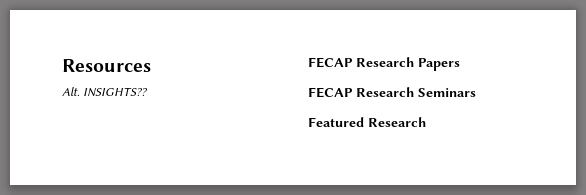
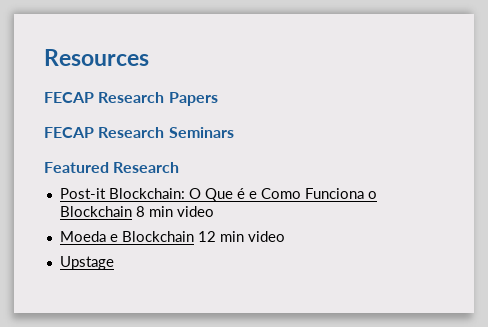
[62,87,149,97] // Alt. INSIGHTS?? -> (149, 57) none
(426, 122) none -> [59,188,377,202] [59,206,214,217] [59,231,285,242] [59,256,114,270] // Post-it Blockchain: O Que é e Como Funciona o Blockchain 8 min video // Moeda e Blockchain 12 min video // Upstage

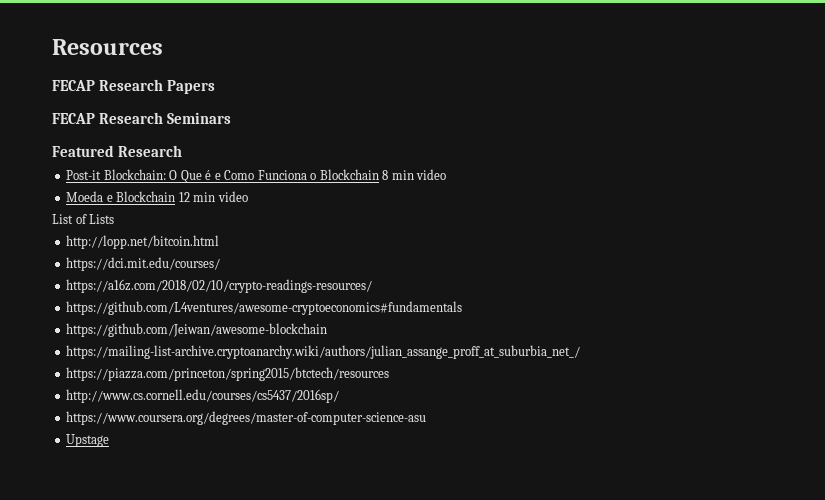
(285, 236) none -> [52,214,115,224] [66,235,220,249] [66,257,221,271] [66,279,373,293] [66,301,463,315] [66,323,328,337] [66,345,581,359] [66,367,390,381] [66,389,340,403] [66,411,427,425] // List of Lists // http://lopp.net/bitcoin.html // https://dci.mit.edu/courses/ // https://a16z.com/2018/02/10/crypto-readings-resources/ // https://github.com/L4ventures/awesome-cryptoeconomics#fundamentals // https://github.com/Jeiwan/awesome-blockchain // https://mailing-list-archive.cryptoanarchy.wiki/authors/julian_assange_proff_at_suburbia_net_/ // https://piazza.com/princeton/spring2015/btctech/resources // http://www.cs.cornell.edu/courses/cs5437/2016sp/ // https://www.coursera.org/degrees/master-of-computer-science-asu

